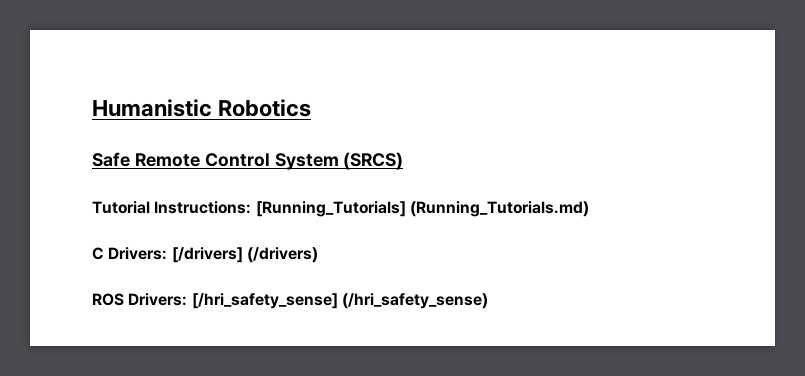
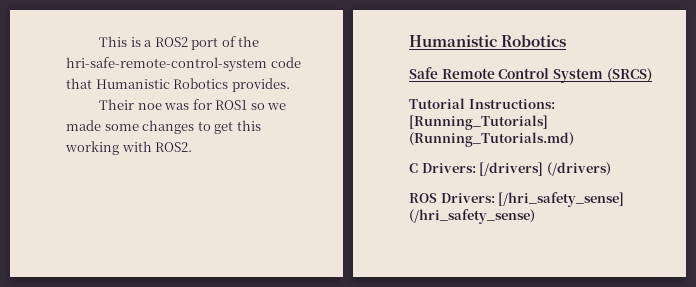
(92, 108) none -> [99,36,260,50] [66,57,301,72] [66,78,290,92] [99,99,287,110] [66,120,261,134] [65,141,193,155] This is a ROS2 port of the hri-safe-remote-control-system code that Humanistic Robotics provides. // Their noe was for ROS1 so we made some changes to get this working with ROS2. //

